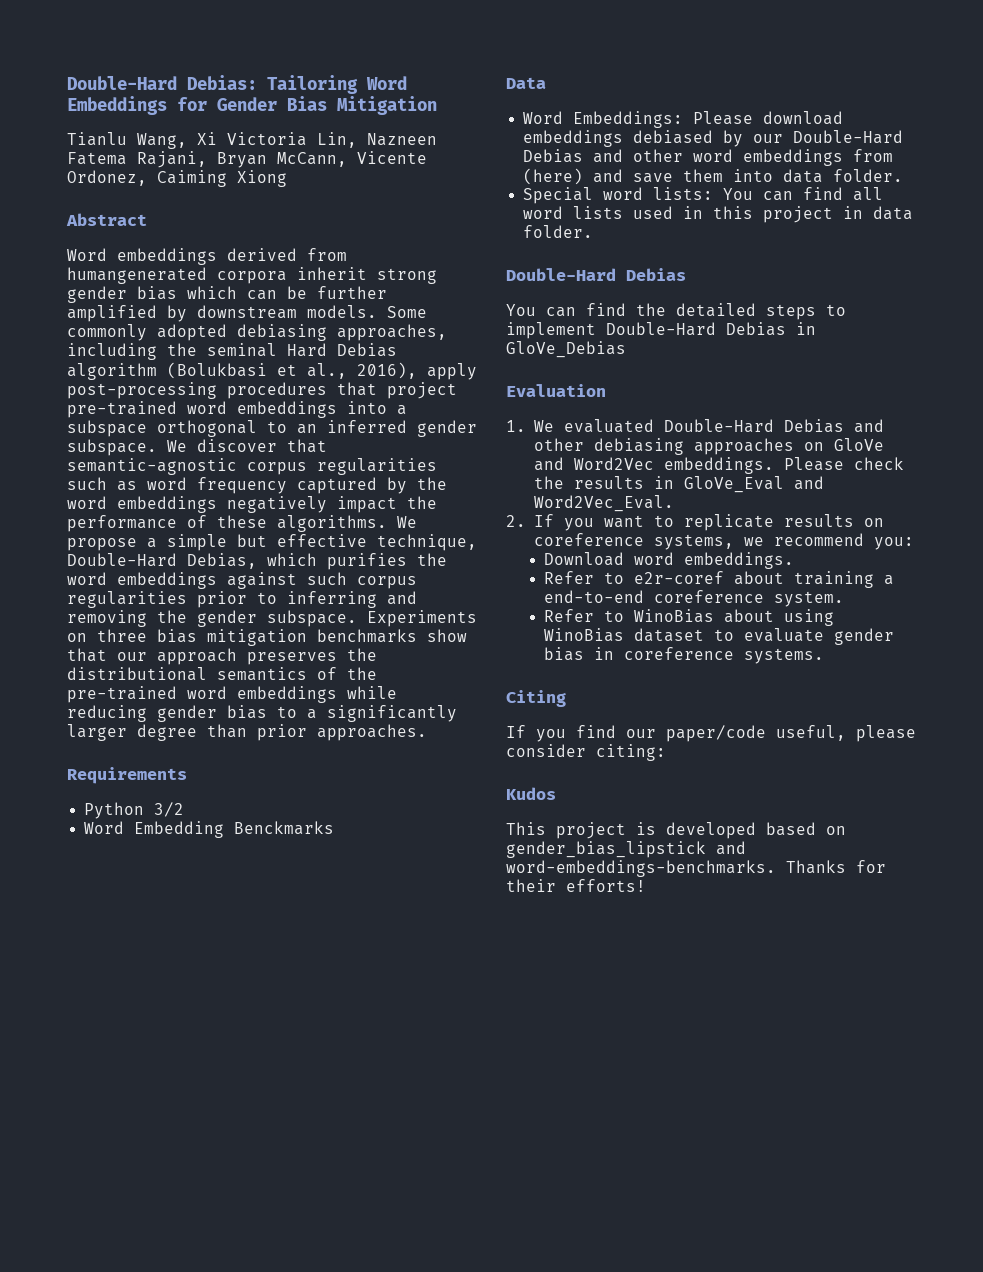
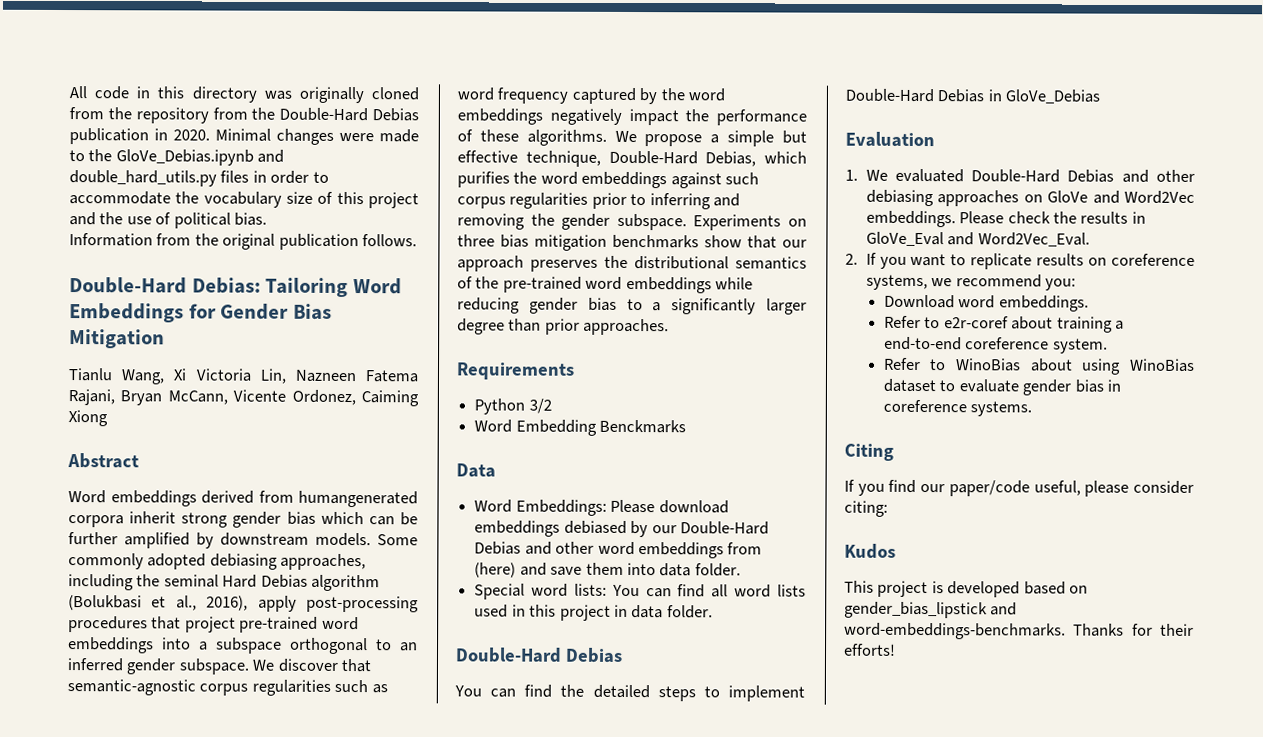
(67, 83) none -> [69,86,419,104] [69,107,419,124] [69,128,419,145] [69,149,285,166] [69,170,329,187] [69,191,419,209] [69,212,268,229] [69,233,418,251] All code in this directory was originally cloned from the repository from the Double-Hard Debias publication in 2020. Minimal changes were made to the GloVe_Debias.ipynb and double_hard_utils.py files in order to accommodate the vocabulary size of this project and the use of political bias. // Information from the original publication follows. //

